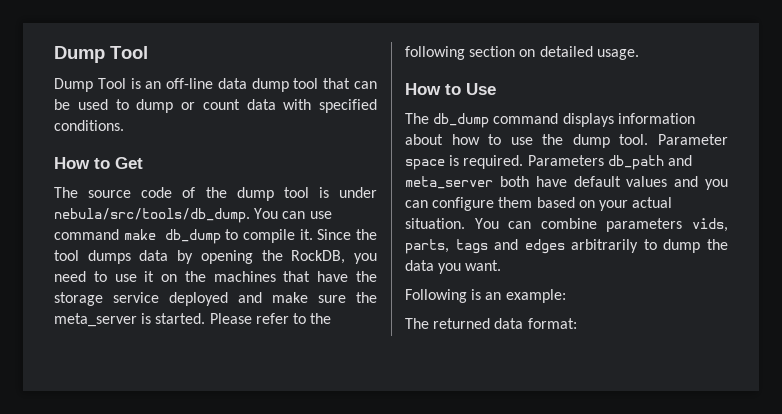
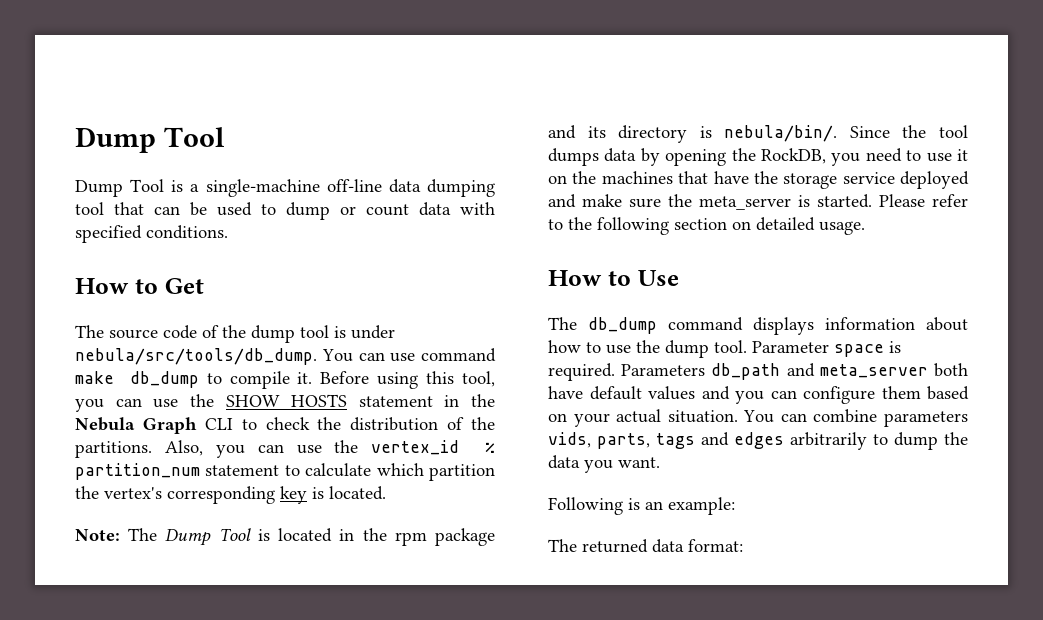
[145,81,162,89] an -> [190,179,320,197] a single-machine
[251,78,289,92] dump -> [427,179,495,197] dumping
(313, 234) none -> [320,371,496,389] [75,394,495,412] [75,417,495,434] [75,440,495,458] [75,463,495,481] [75,486,386,504] [75,528,496,546] [548,125,838,143] Before using this tool, you can use the SHOW HOSTS statement in the Nebula Graph CLI to check the distribution of the partitions. Also, you can use the vertex_id % partition_num statement to calculate which partition the vertex's corresponding key is located. // Note: The Dump Tool is located in the rpm package and its directory is nebula/bin/.

